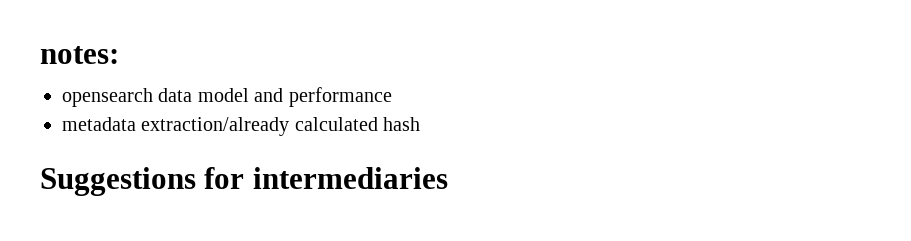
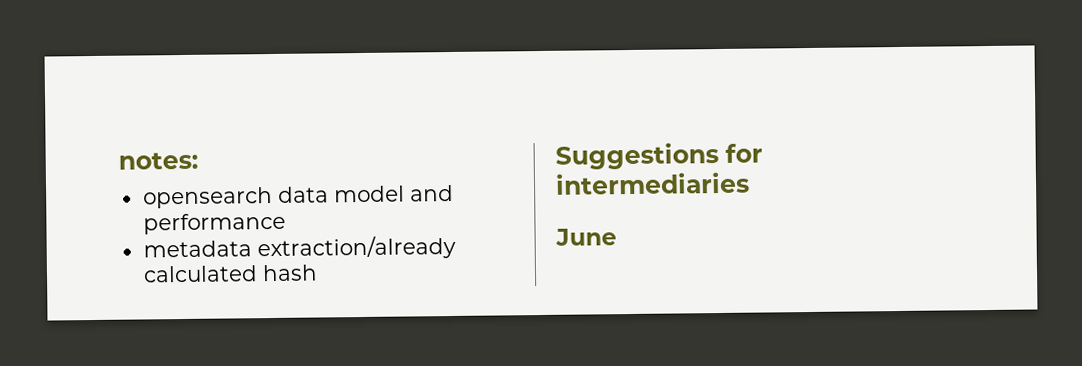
(448, 178) none -> [555,228,617,246] // June

